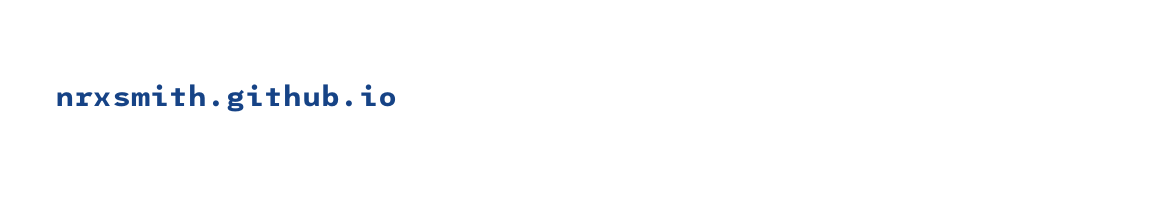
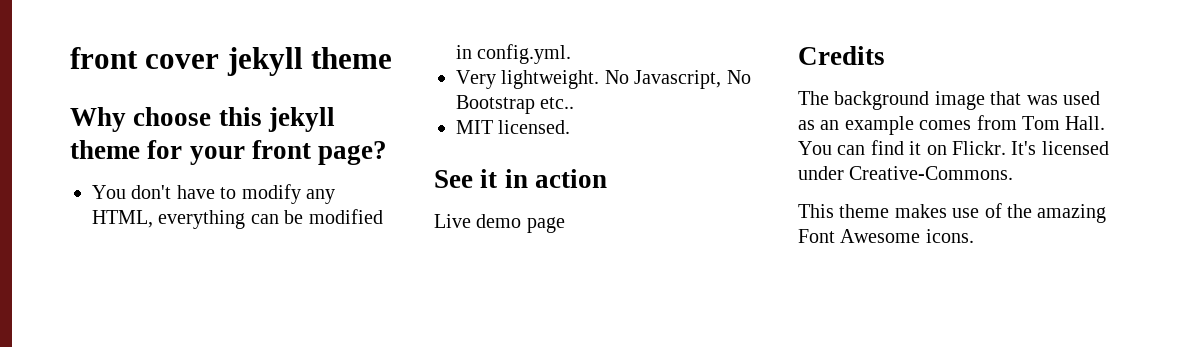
[55,84,397,112] nrxsmith.github.io -> [70,47,393,76] [70,107,335,132] [70,140,388,165] [92,184,335,204] [92,209,383,229] [456,44,572,64] [456,70,751,89] [456,95,575,114] [456,120,571,134] [434,169,607,188] [434,214,565,233] [798,46,885,65] [798,91,1100,110] [798,115,1106,135] [798,140,1109,155] [798,166,1014,180] [798,203,1107,223] [798,229,974,243] front cover jekyll theme // Why choose this jekyll theme for your front page? // You don't have to modify any HTML, everything can be modified in config.yml. // Very lightweight. No Javascript, No Bootstrap etc.. // MIT licensed. // See it in action // Live demo page // Credits // The background image that was used as an example comes from Tom Hall. You can find it on Flickr. It's licensed under Creative-Commons. // This theme makes use of the amazing Font Awesome icons.

